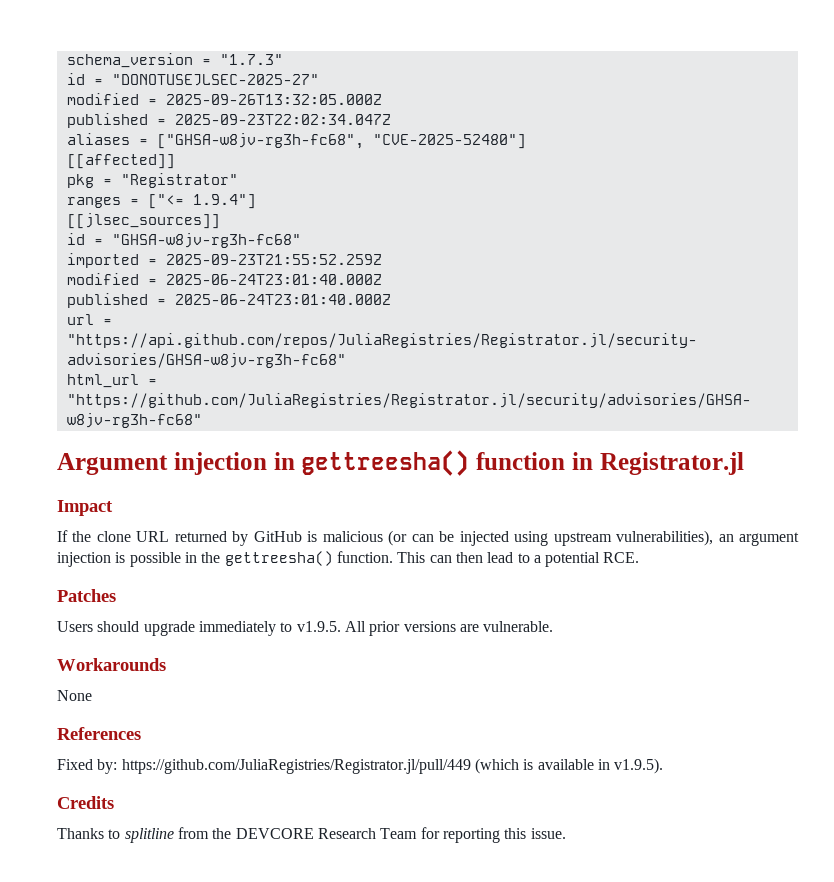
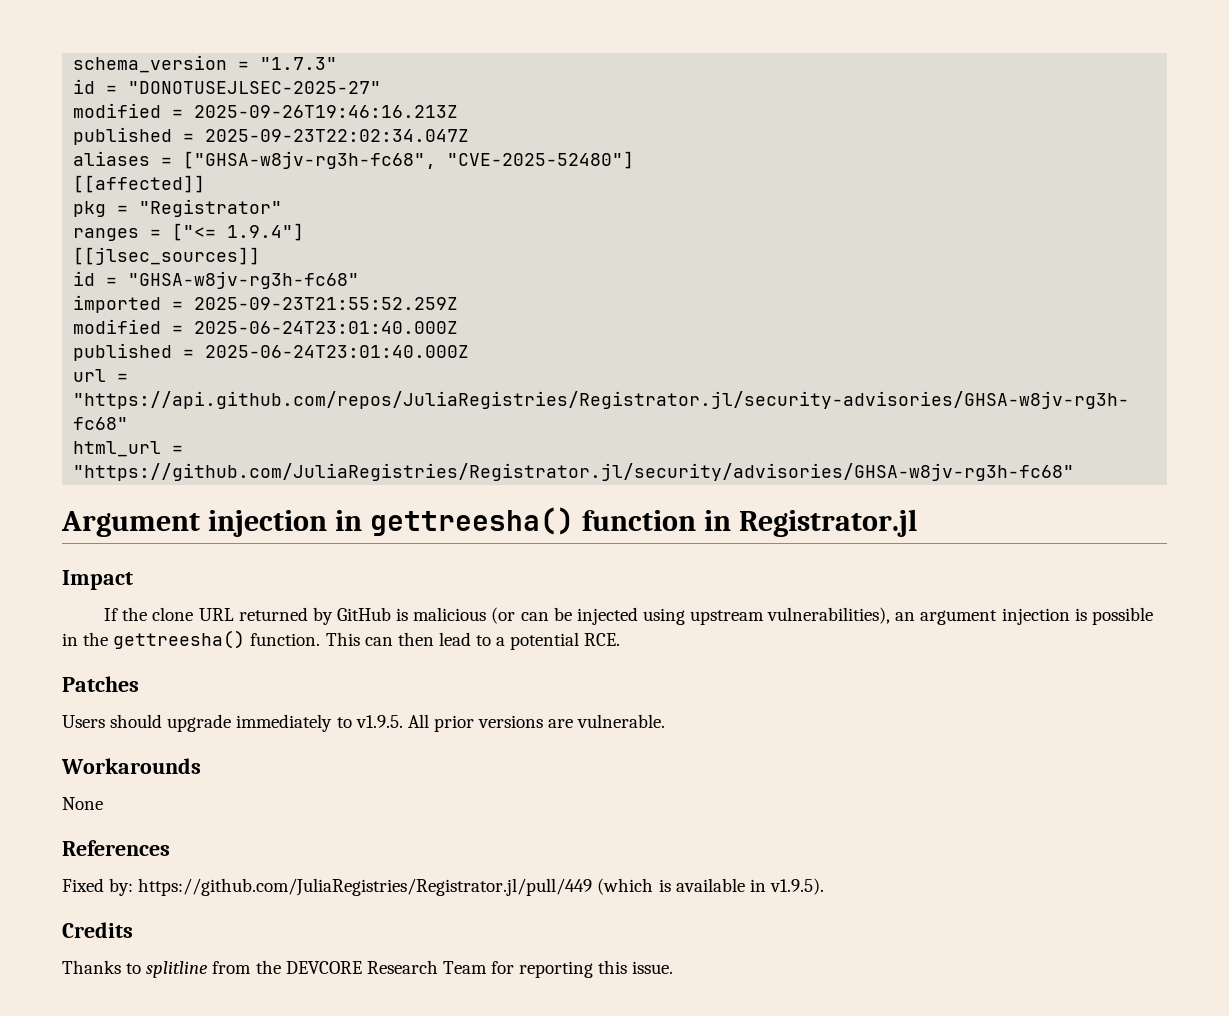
[165,94,382,105] 2025-09-26T13:32:05.000Z -> [194,105,459,118] 2025-09-26T19:46:16.213Z

